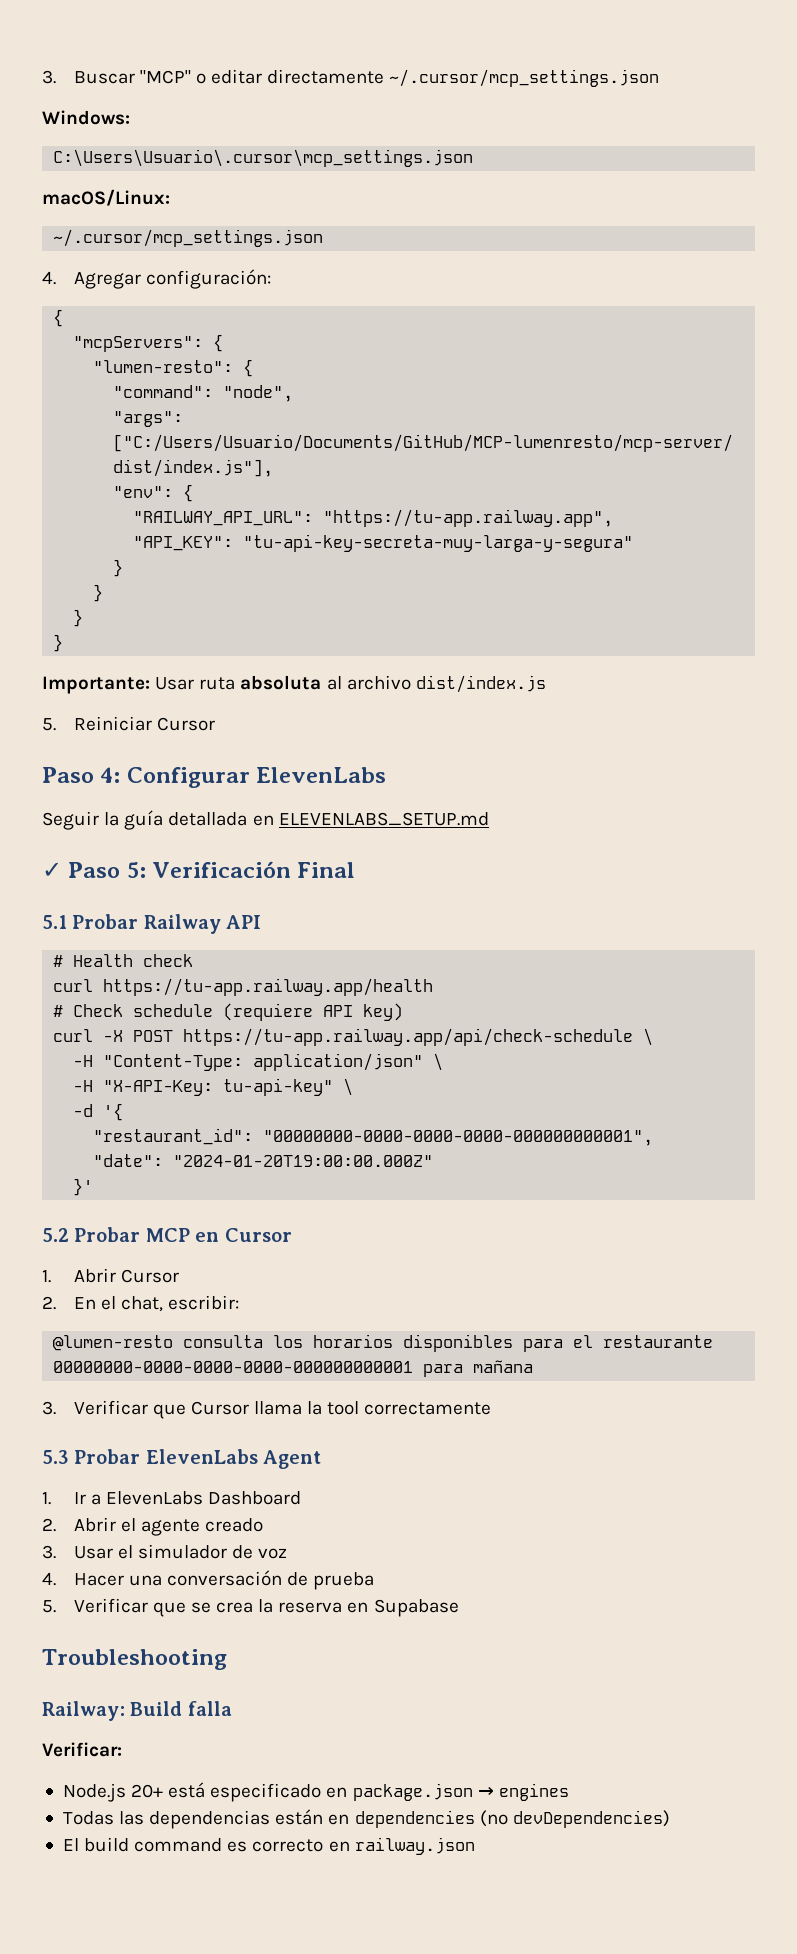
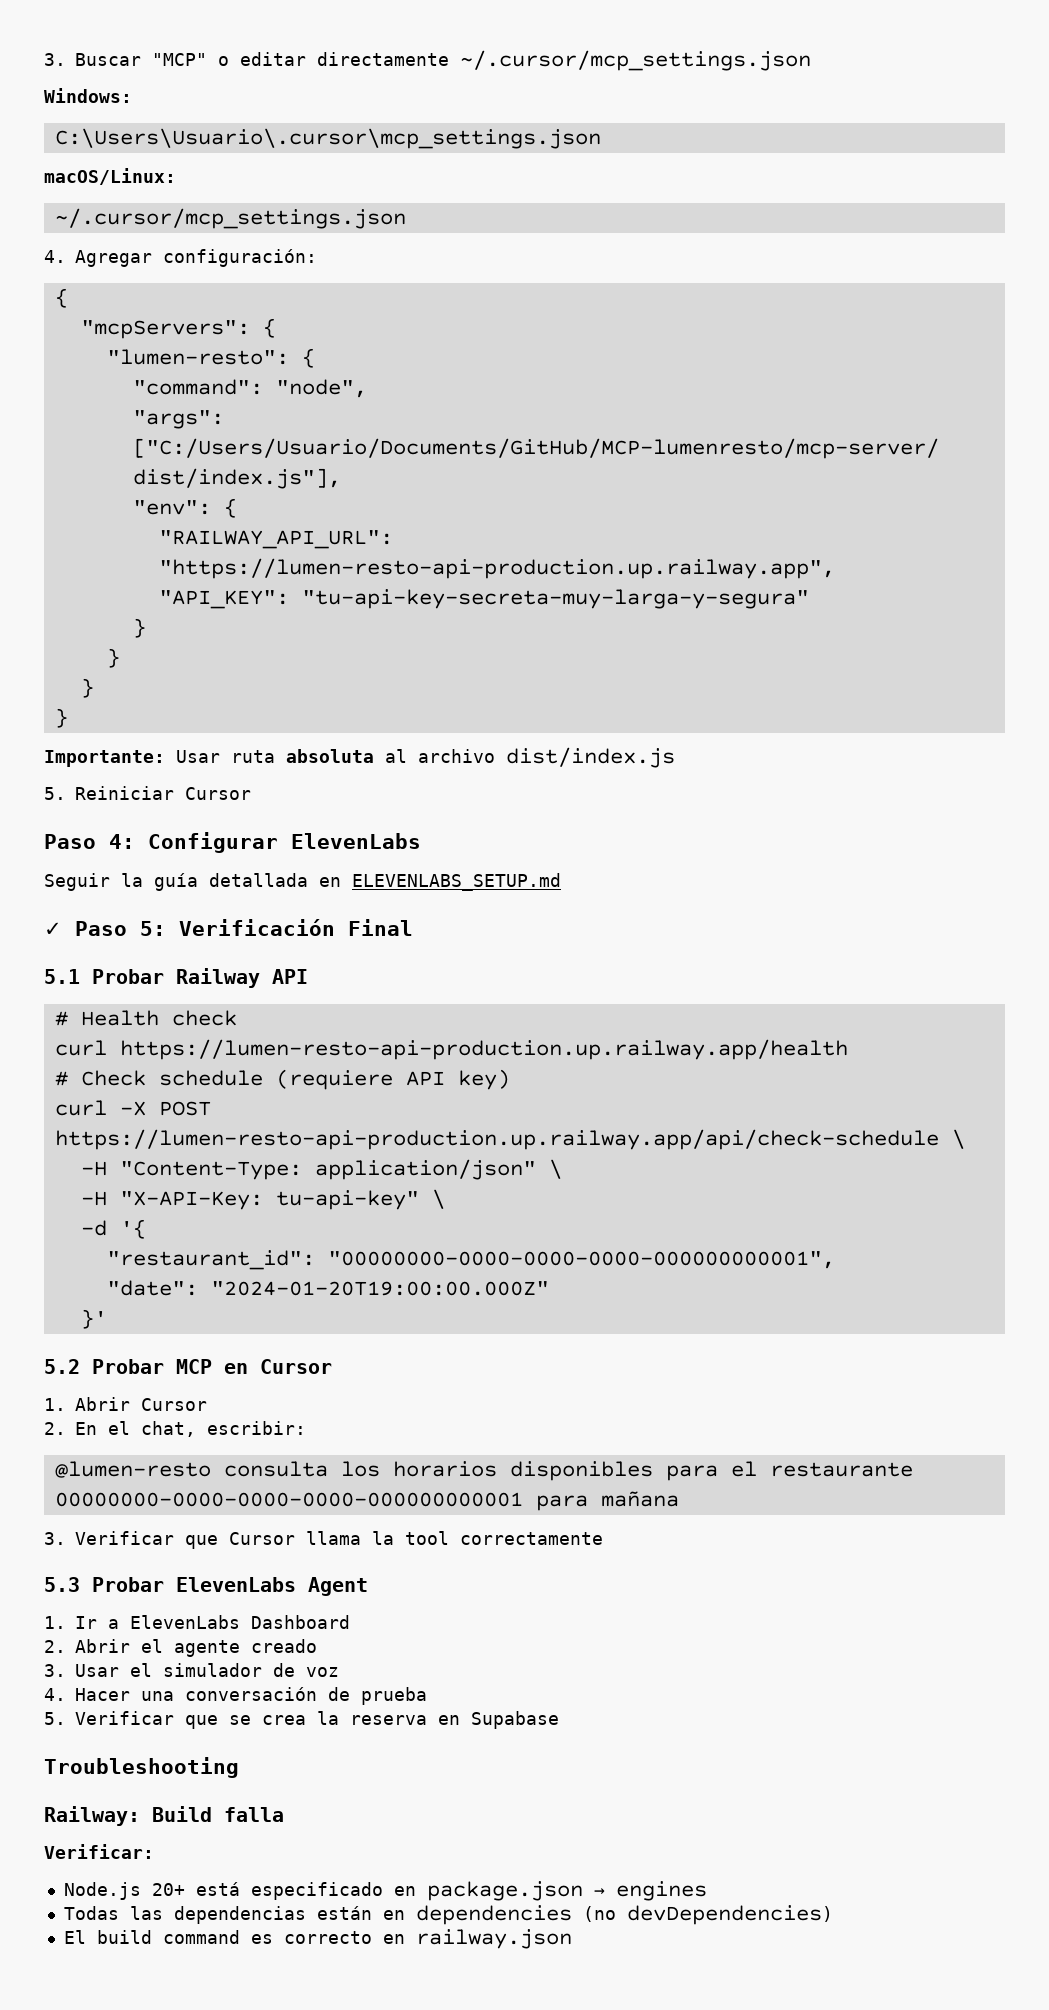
[323,509,614,527] "https://tu-app.railway.app", -> [158,558,835,579] "https://lumen-resto-api-production.up.railway.app",
[103,978,434,996] https://tu-app.railway.app/health -> [119,1039,848,1060] https://lumen-resto-api-production.up.railway.app/health
[183,1028,634,1046] https://tu-app.railway.app/api/check-schedule -> [54,1129,939,1150] https://lumen-resto-api-production.up.railway.app/api/check-schedule

